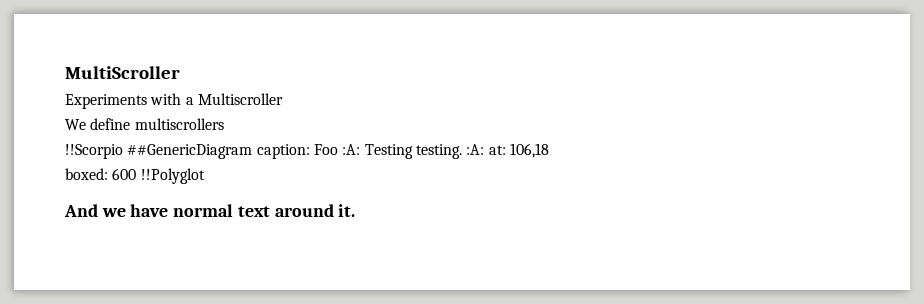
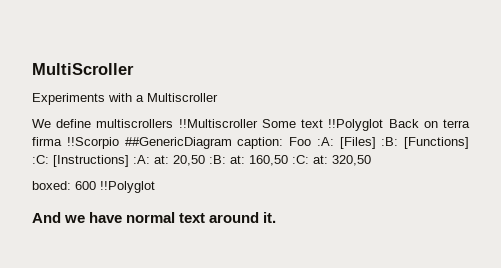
(224, 124) // -> [178,119,471,131] [32,137,62,146] !!Multiscroller Some text !!Polyglot Back on terra firma
[364,143,549,159] Testing testing. :A: at: 106,18 -> [339,137,469,149] [32,155,371,167] [Files] :B: [Functions] :C: [Instructions] :A: at: 20,50 :B: at: 160,50 :C: at: 320,50

